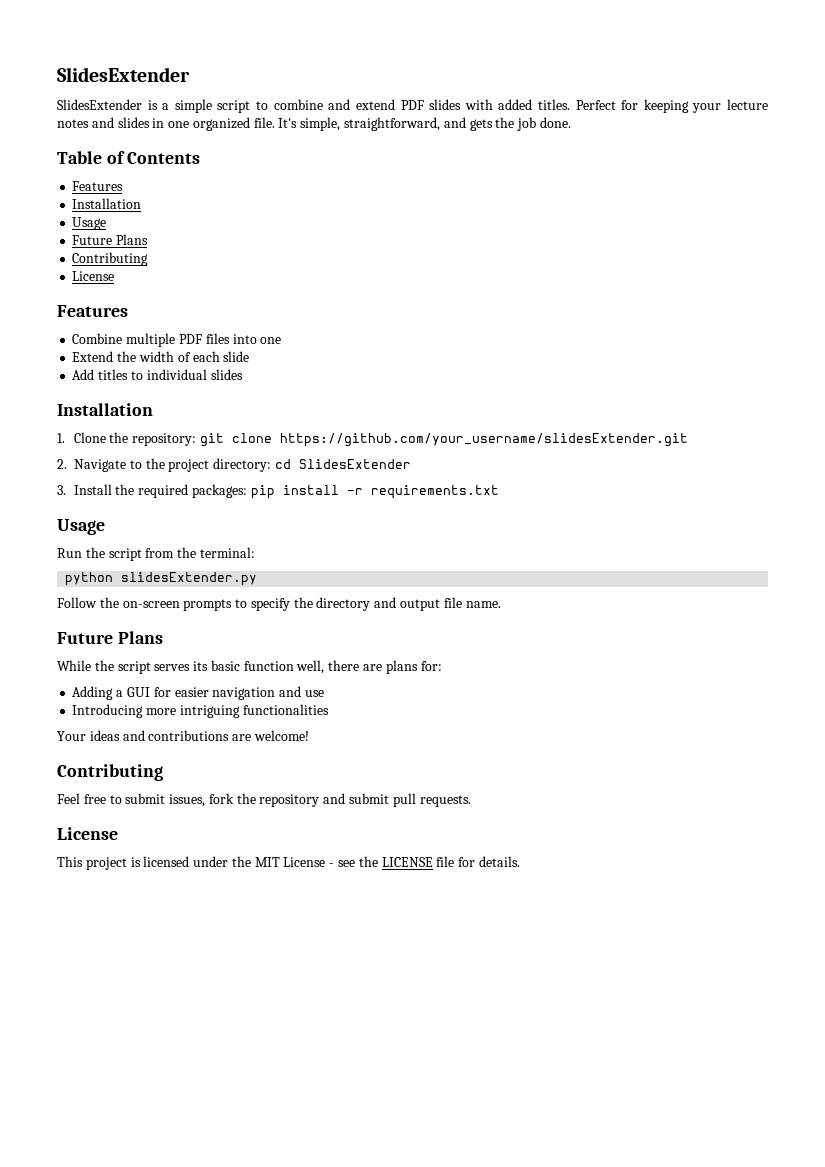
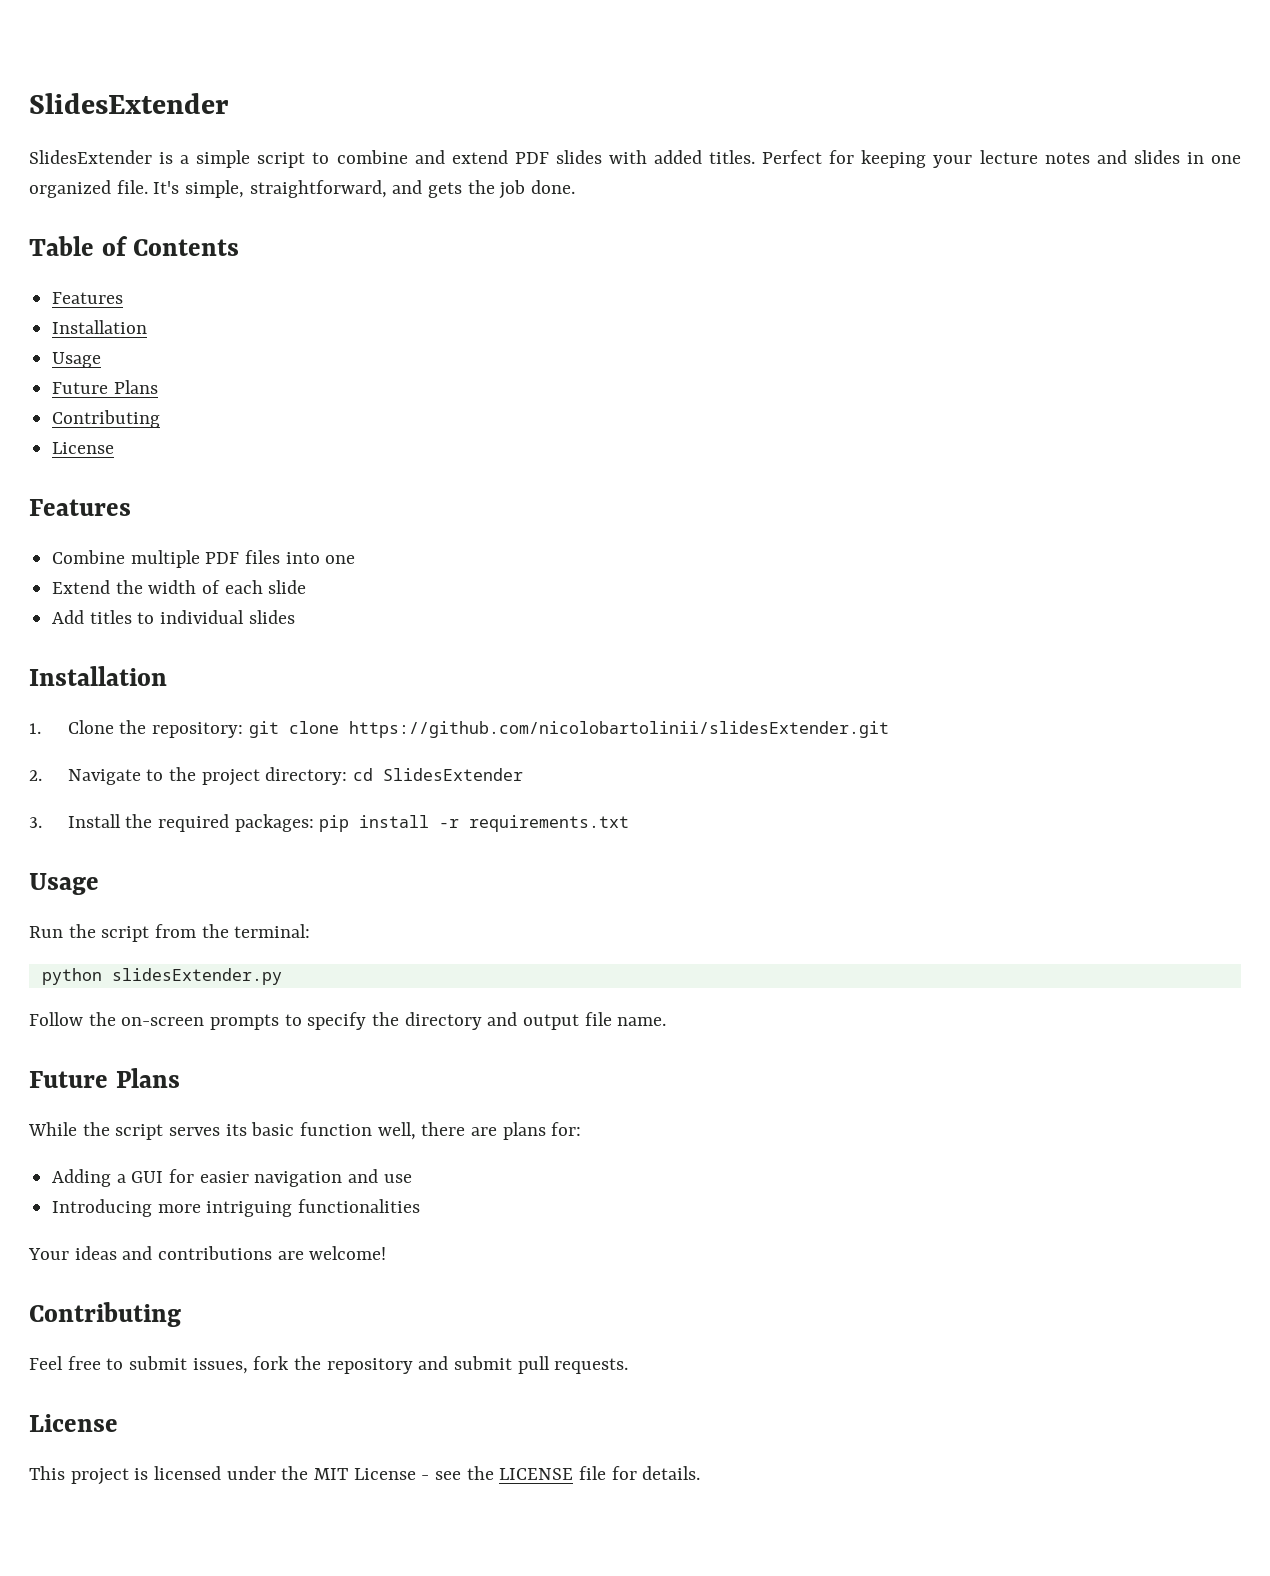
[279,433,688,447] https://github.com/your_username/slidesExtender.git -> [348,721,889,738] https://github.com/nicolobartolinii/slidesExtender.git

